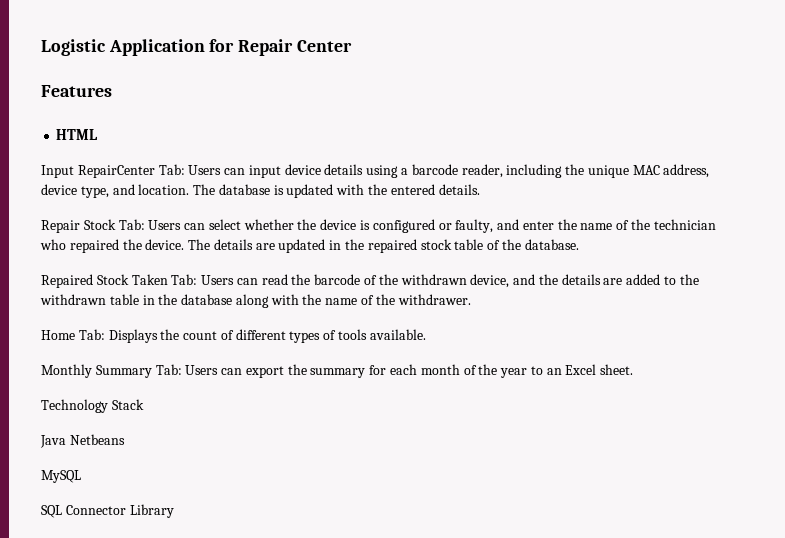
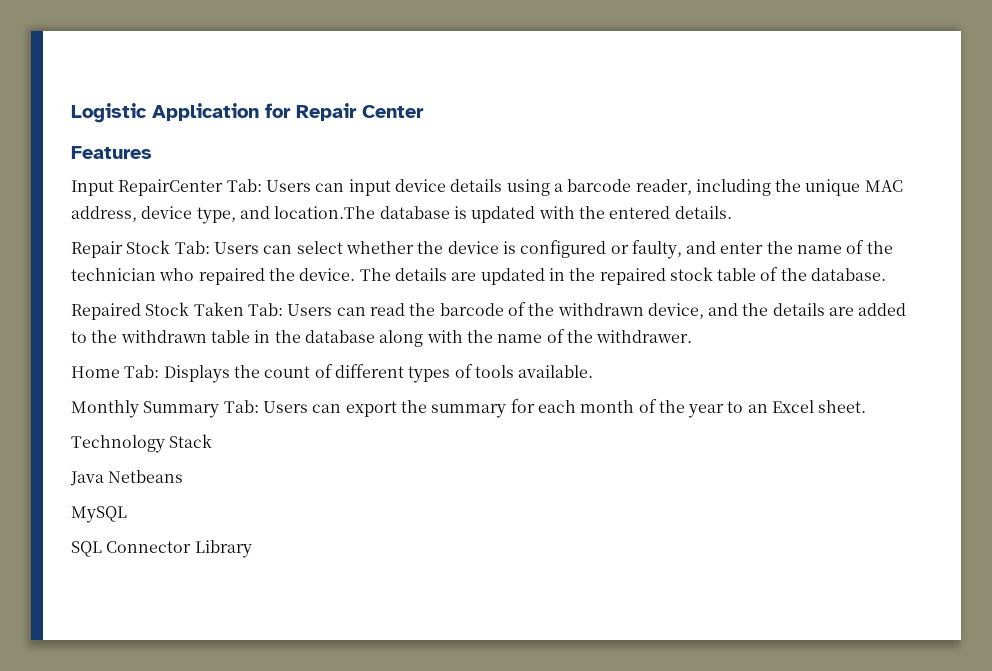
[56,129,99,140] // HTML -> (152, 152) none
[138,184,216,195] location. The -> [274,206,376,219] location.The

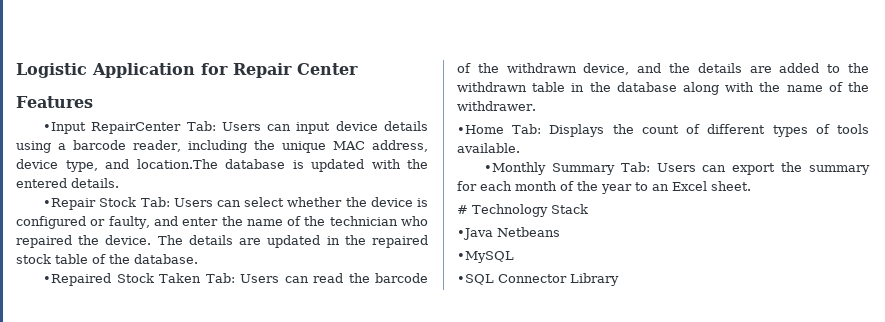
[71,180,114,196] Input -> [43,122,87,134] •Input
[71,241,123,258] Repair -> [43,198,97,210] •Repair
[71,303,141,320] Repaired -> [43,273,112,286] •Repaired
[71,366,120,378] Home -> [457,125,504,134] •Home
[71,400,139,418] Monthly -> [484,162,547,175] •Monthly
(867, 406) none -> [457,205,468,214] #
[70,471,104,486] Java -> [457,228,493,240] •Java
[71,506,127,523] [71,541,102,557] MySQL // SQL -> [457,251,514,263] [457,274,494,285] •MySQL // •SQL

